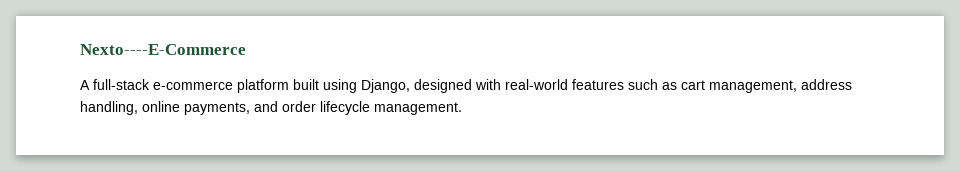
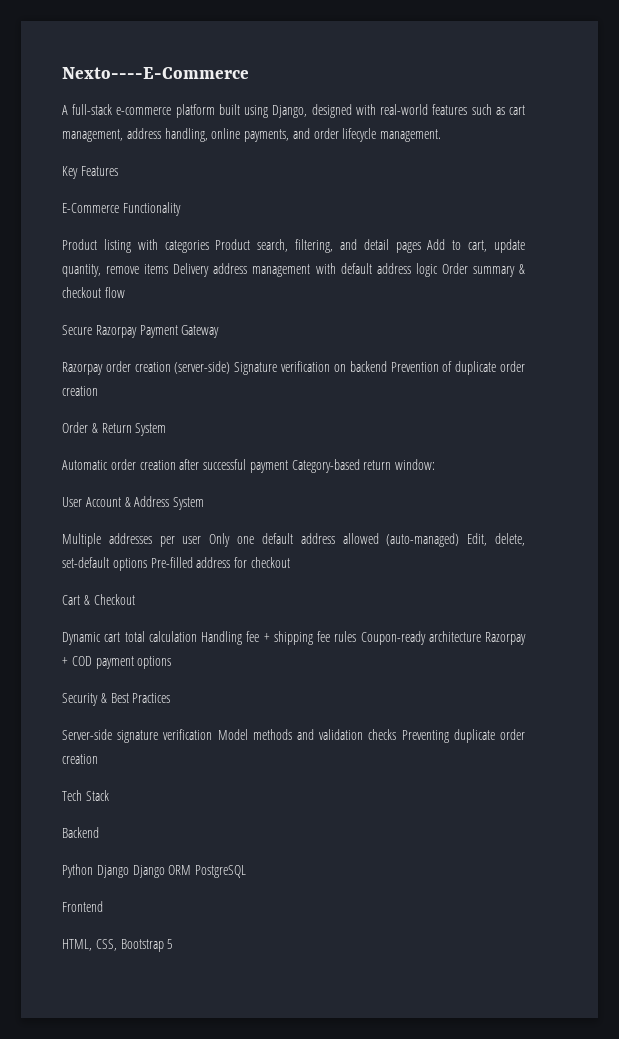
(462, 108) none -> [62,166,118,179] [62,202,181,216] [62,239,526,253] [62,263,525,277] [62,287,125,298] [62,325,220,338] [62,361,525,375] [62,386,98,396] [62,422,167,436] [62,459,436,473] [62,496,205,510] [62,533,525,547] [62,557,290,571] [62,594,135,605] [62,631,526,645] [62,656,172,669] [62,693,171,706] [62,729,525,743] [62,754,98,764] [62,790,109,801] [62,827,99,838] [62,864,247,878] [62,901,103,912] [62,939,174,952] // Key Features // E-Commerce Functionality // Product listing with categories Product search, filtering, and detail pages Add to cart, update quantity, remove items Delivery address management with default address logic Order summary & checkout flow // Secure Razorpay Payment Gateway // Razorpay order creation (server-side) Signature verification on backend Prevention of duplicate order creation // Order & Return System // Automatic order creation after successful payment Category-based return window: // User Account & Address System // Multiple addresses per user Only one default address allowed (auto-managed) Edit, delete, set-default options Pre-filled address for checkout // Cart & Checkout // Dynamic cart total calculation Handling fee + shipping fee rules Coupon-ready architecture Razorpay + COD payment options // Security & Best Practices // Server-side signature verification Model methods and validation checks Preventing duplicate order creation // Tech Stack // Backend // Python Django Django ORM PostgreSQL // Frontend // HTML, CSS, Bootstrap 5

